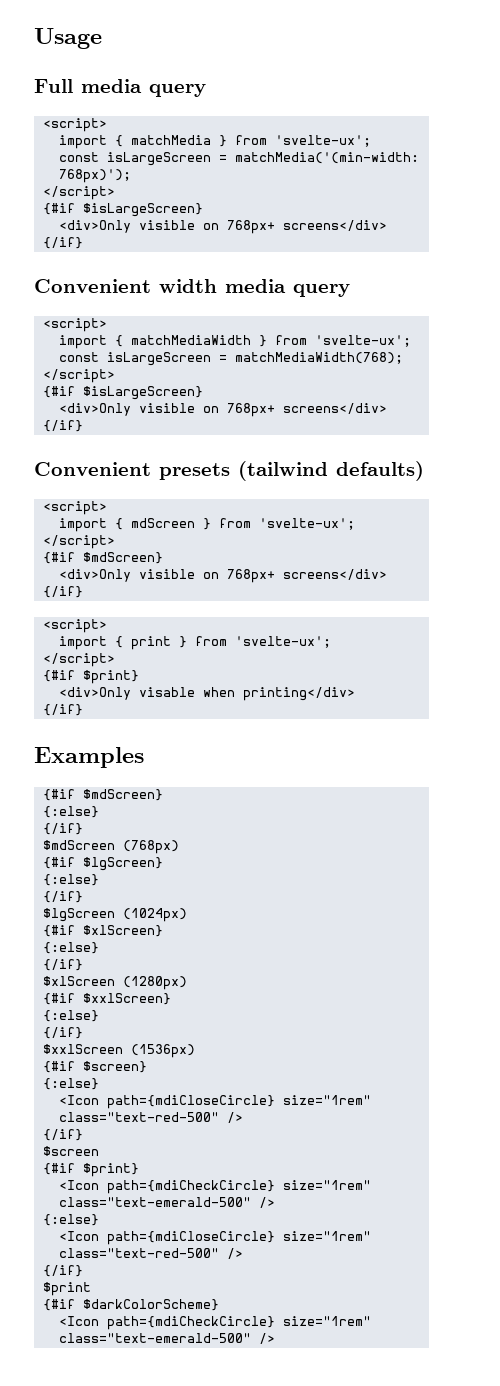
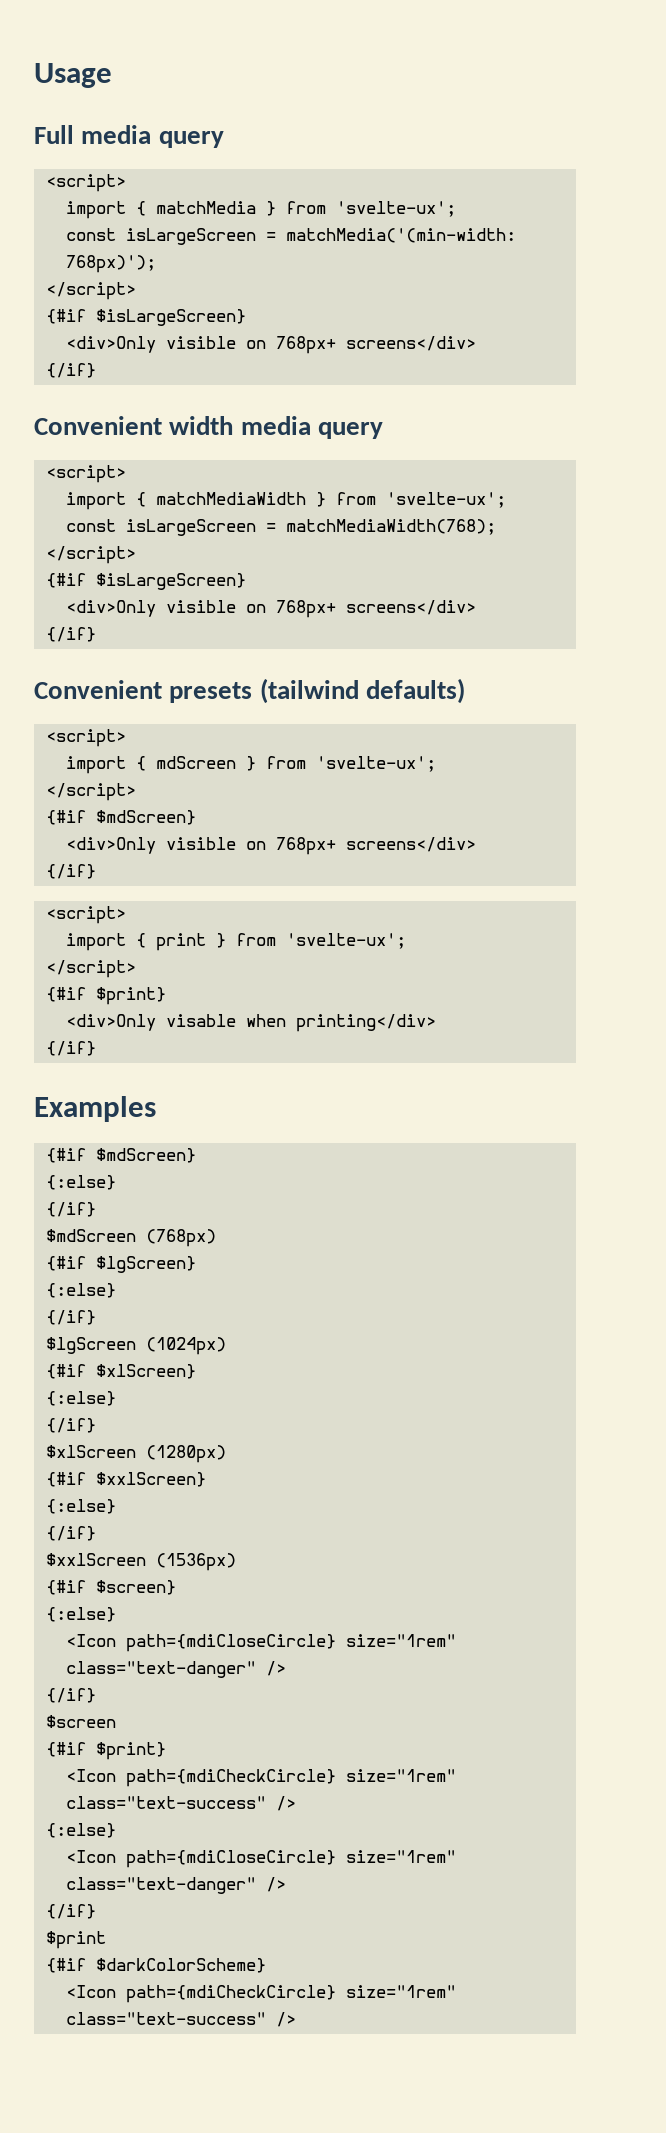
[58,1112,219,1122] class="text-red-500" -> [66,1661,256,1678] class="text-danger"
[58,1197,251,1207] class="text-emerald-500" -> [66,1796,266,1809] class="text-success"
[58,1248,219,1258] class="text-red-500" -> [66,1877,256,1894] class="text-danger"
[58,1333,251,1343] class="text-emerald-500" -> [66,2012,266,2025] class="text-success"

